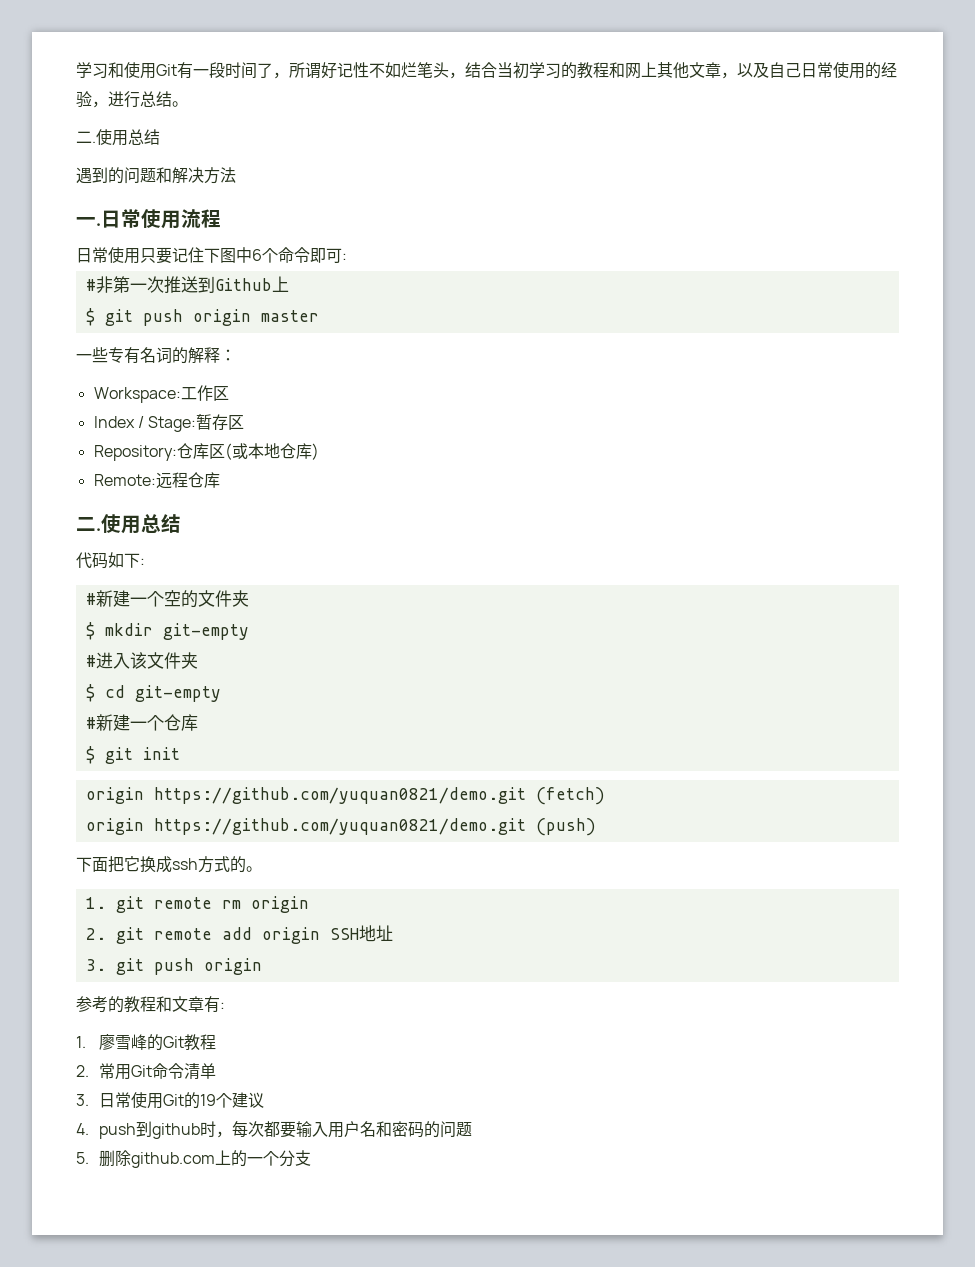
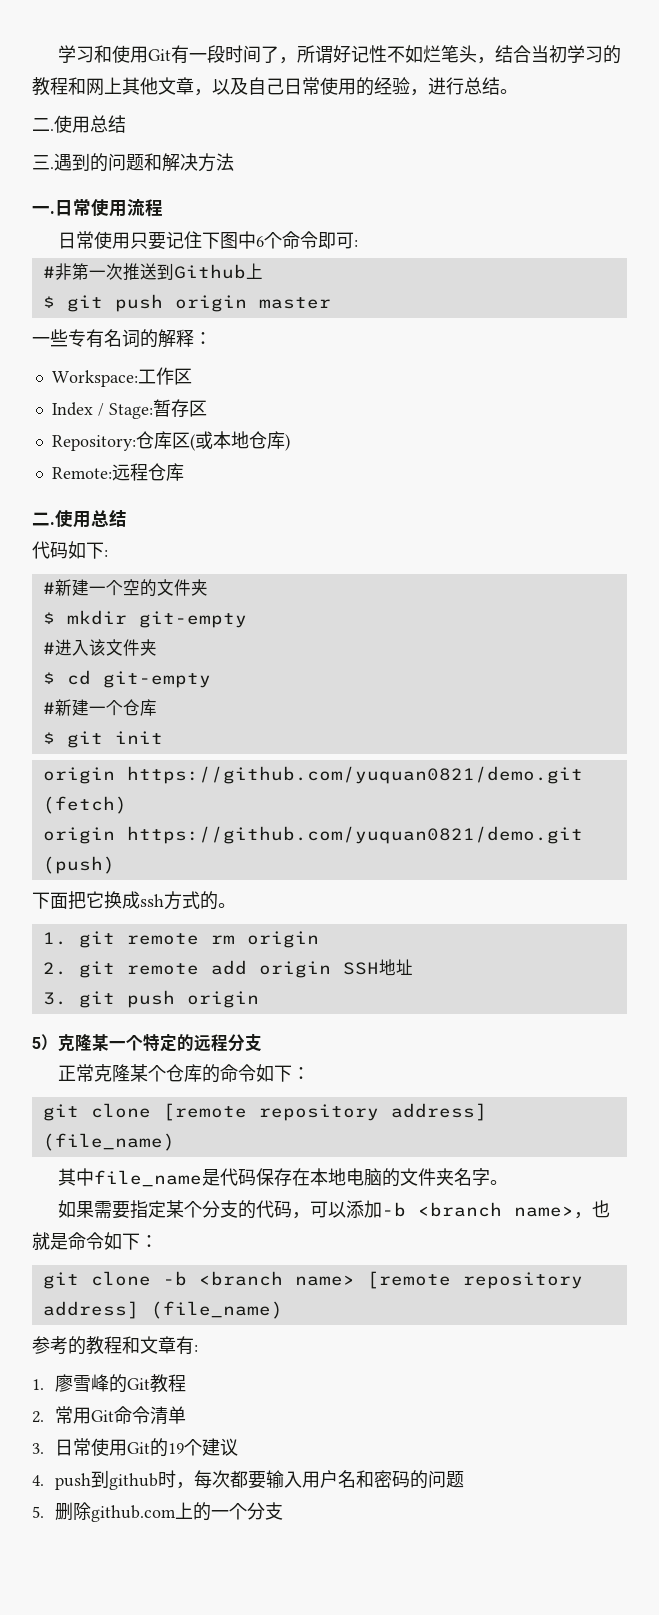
(160, 137) none -> [32,155,54,170] 三.
(262, 966) none -> [32,1033,262,1052] [57,1064,310,1083] [42,1103,487,1121] [42,1133,175,1151] [57,1168,508,1187] [57,1200,610,1219] [32,1232,158,1250] [42,1271,583,1289] [42,1301,283,1319] // 5）克隆某一个特定的远程分支 // 正常克隆某个仓库的命令如下： // git clone [remote repository address] (file_name) // 其中file_name是代码保存在本地电脑的文件夹名字。 // 如果需要指定某个分支的代码，可以添加-b <branch name>，也就是命令如下： // git clone -b <branch name> [remote repository address] (file_name)

